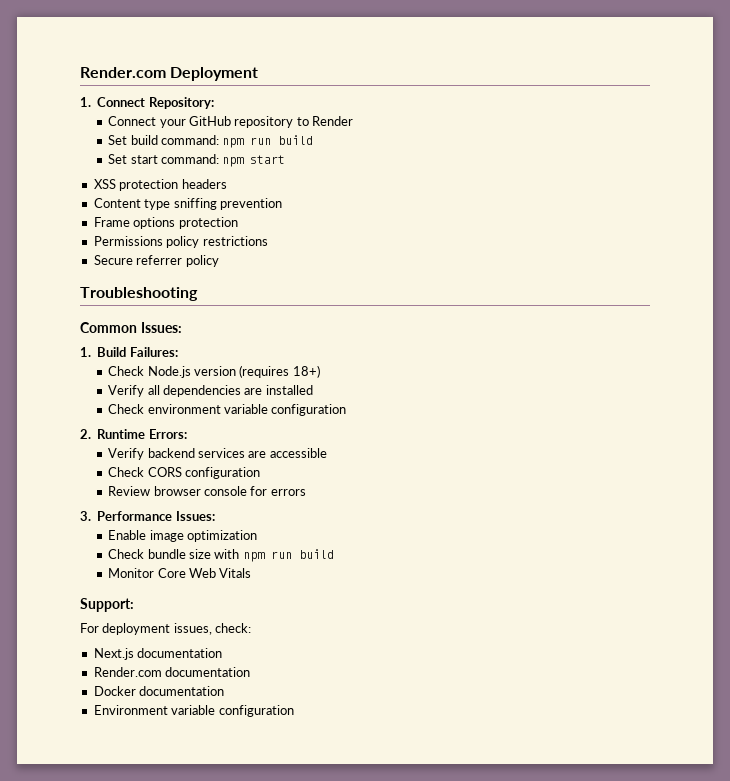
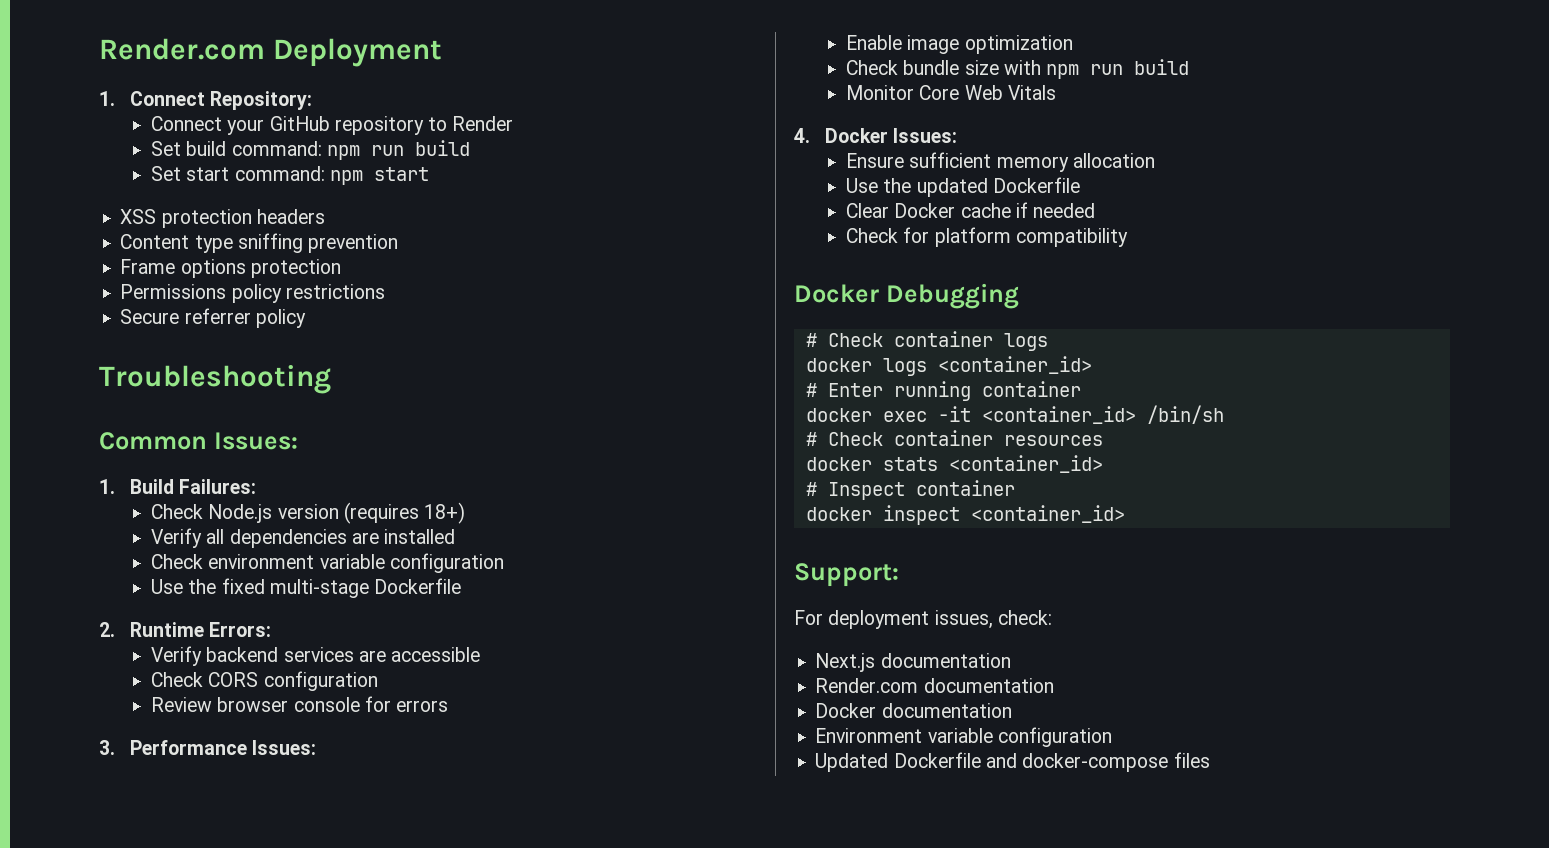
(347, 410) none -> [150,578,462,598] // Use the fixed multi-stage Dockerfile
(252, 573) none -> [794,128,957,143] [845,152,1155,172] [845,177,1080,197] [845,202,1096,218] [845,227,1128,247] [794,283,1019,309] [805,331,1048,351] [805,356,1092,376] [805,381,1081,401] [805,405,1224,424] [805,430,1103,446] [805,455,1103,473] [805,480,1015,500] [805,505,1125,525] // 4. Docker Issues: // Ensure sufficient memory allocation // Use the updated Dockerfile // Clear Docker cache if needed // Check for platform compatibility // Docker Debugging // # Check container logs // docker logs <container_id> // # Enter running container // docker exec -it <container_id> /bin/sh // # Check container resources // docker stats <container_id> // # Inspect container // docker inspect <container_id>
(294, 711) none -> [815,752,1210,772] // Updated Dockerfile and docker-compose files

